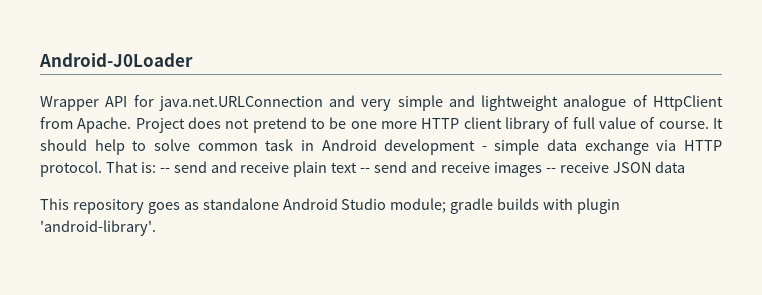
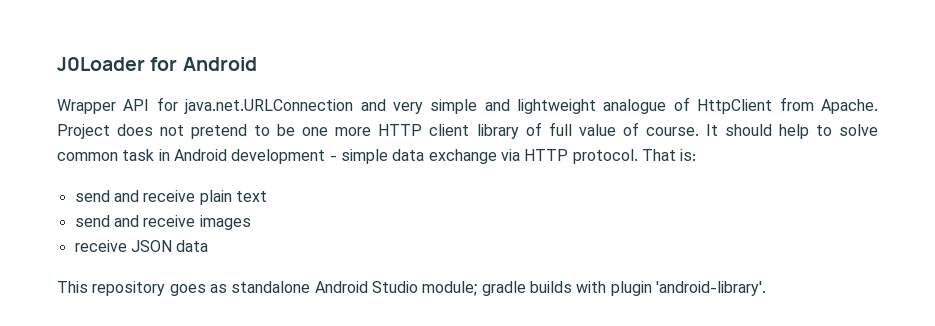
[39,53,193,67] Android-J0Loader -> [57,57,257,71] J0Loader for Android
[159,168,170,173] -- -> (697, 155) //
[360,168,371,173] -- -> (267, 196) //
[545,168,556,173] -- -> (251, 222) //

